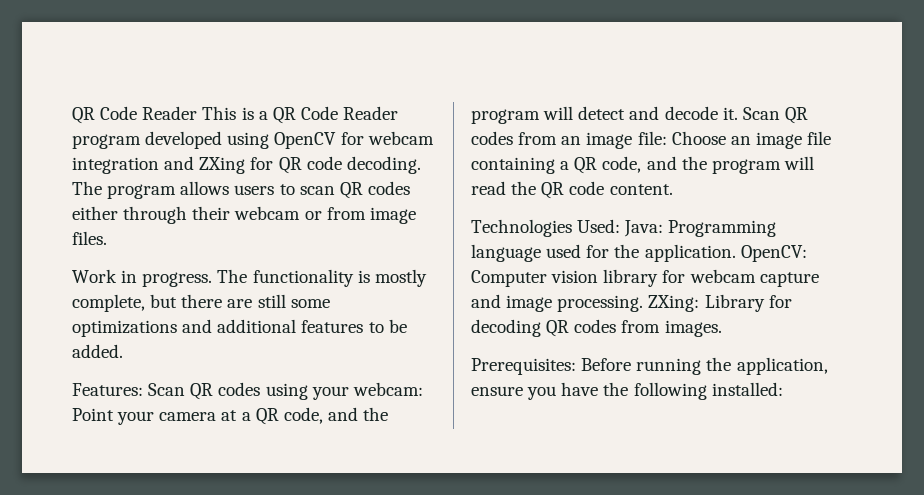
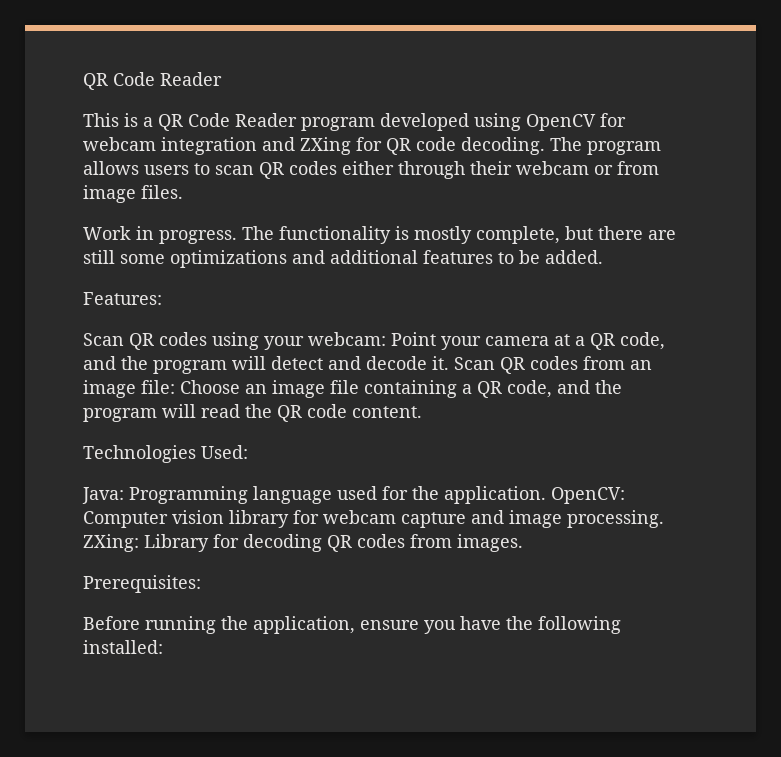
[72,106,198,124] QR Code Reader -> [83,72,222,90] QR Code Reader //
(143, 389) none -> (162, 298) //
(621, 226) none -> (248, 452) //
(576, 366) none -> (201, 584) //

